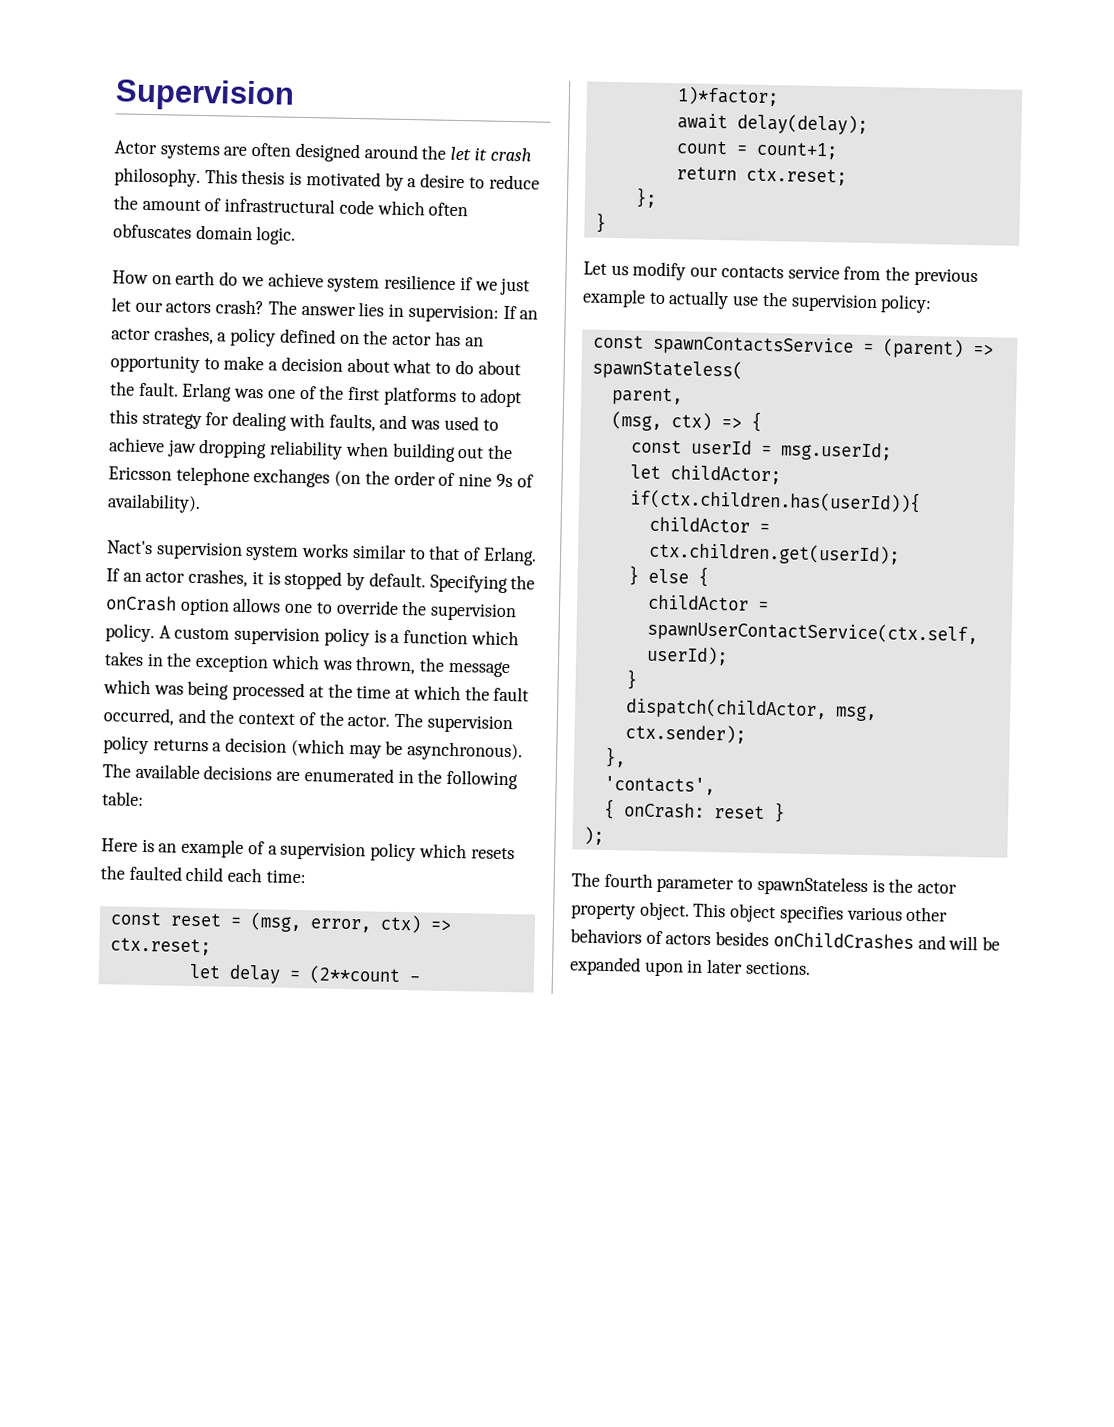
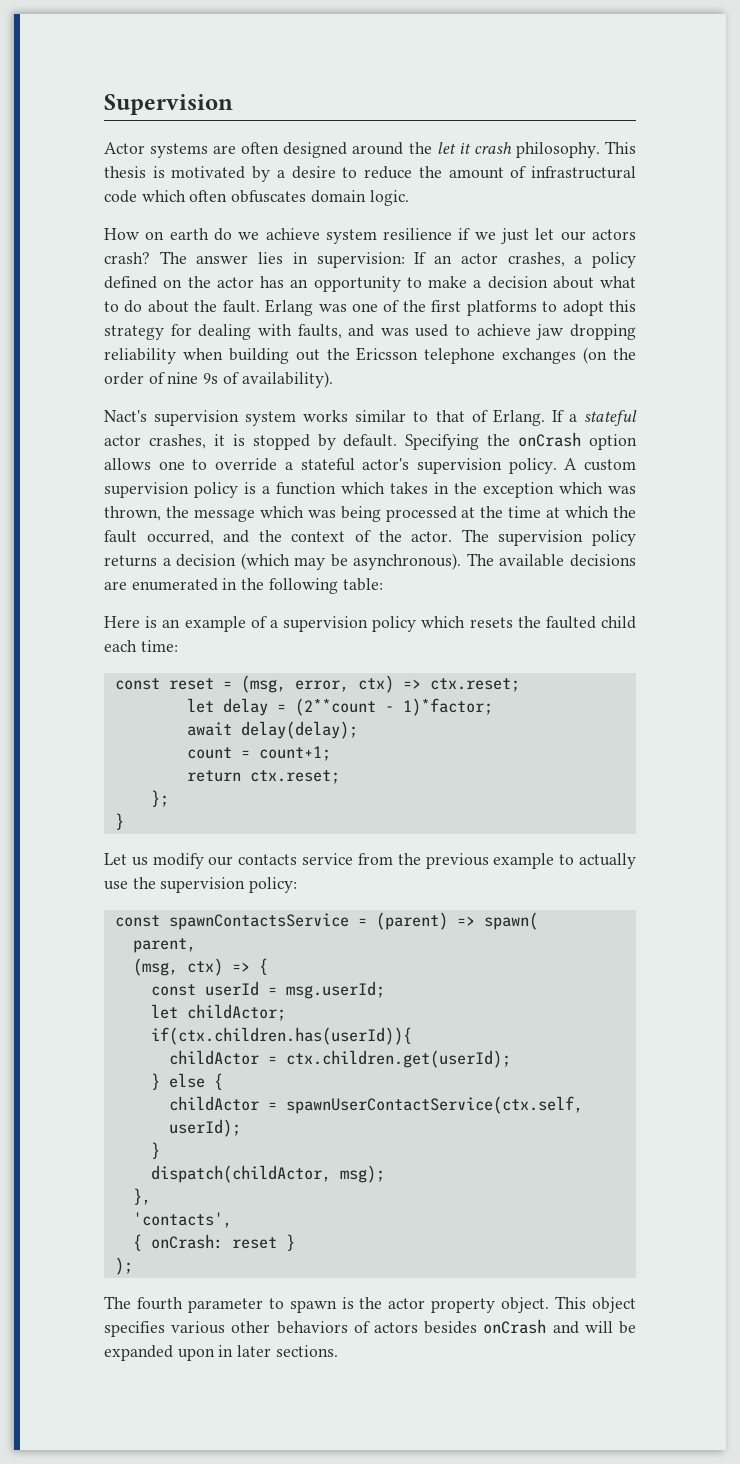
[122,572,142,582] an -> [568,410,637,426] a stateful
[401,600,428,616] the -> [284,458,410,471] a stateful actor's
[591,358,743,381] spawnStateless( -> [483,912,538,930] spawn(
[834,705,877,722] [624,723,746,744] msg, ctx.sender); -> [339,1165,385,1183] msg);
[756,875,868,897] spawnStateless -> [289,1300,337,1313] spawn
[772,932,914,950] onChildCrashes -> [483,1319,547,1334] onCrash

